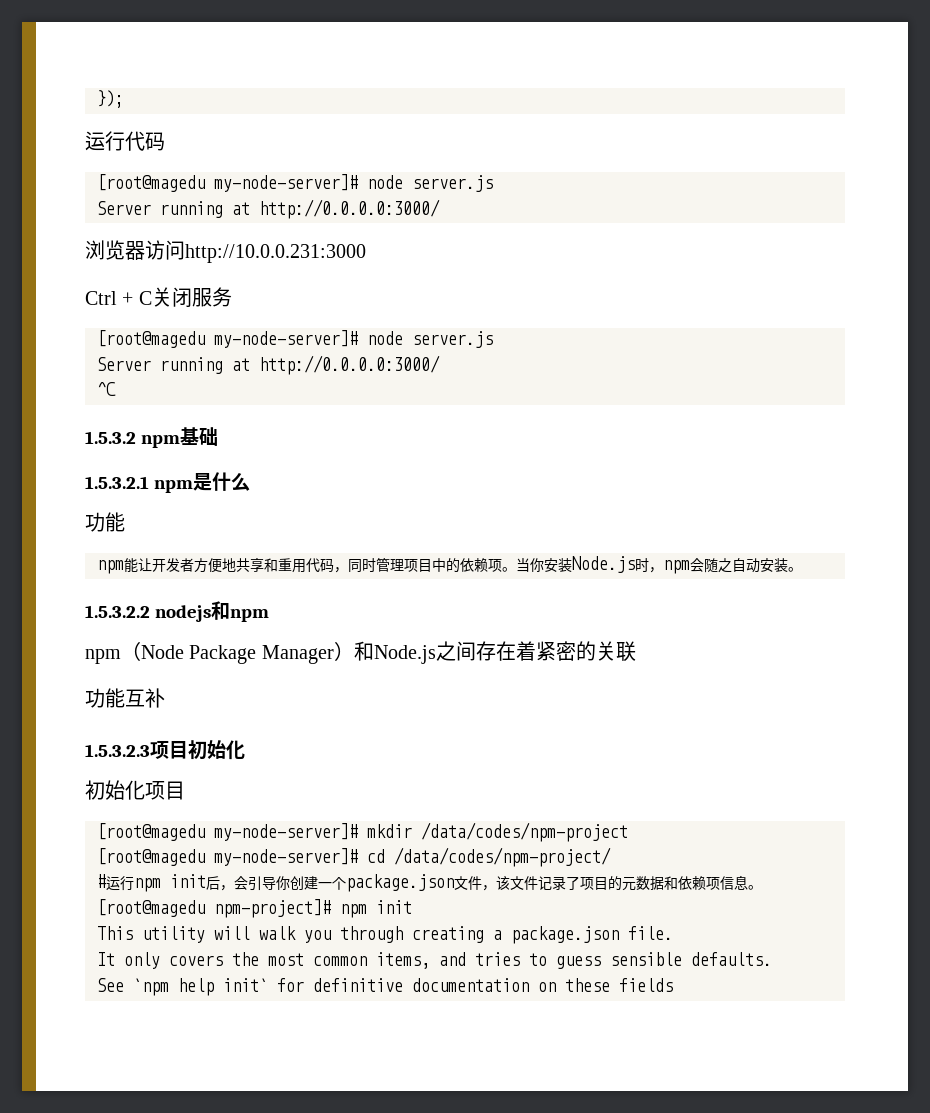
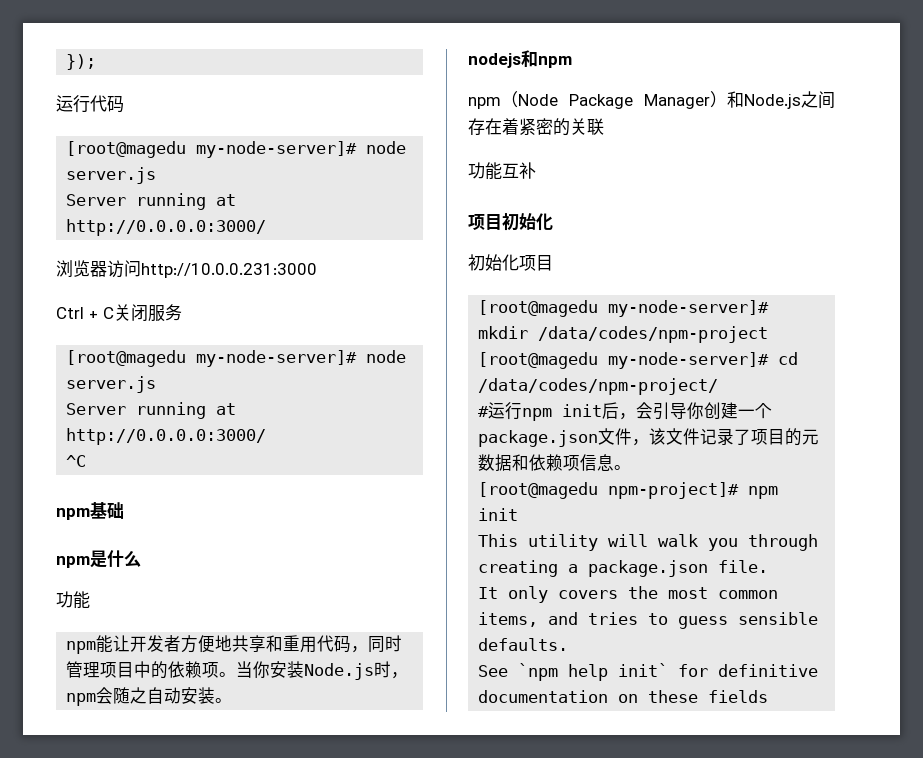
[85,431,136,444] 1.5.3.2 -> (87, 461) none
[85,476,149,489] 1.5.3.2.1 -> (124, 510) none
[85,605,150,618] 1.5.3.2.2 -> (233, 700) none
[85,744,150,757] 1.5.3.2.3 -> (536, 170) none

